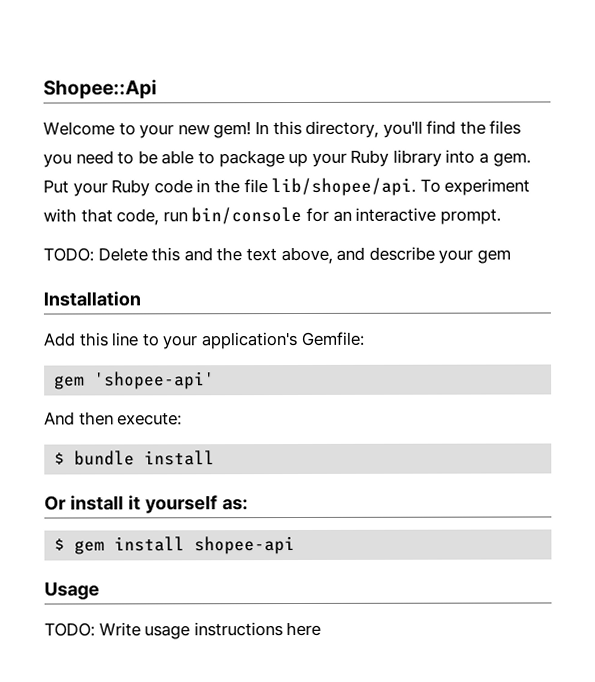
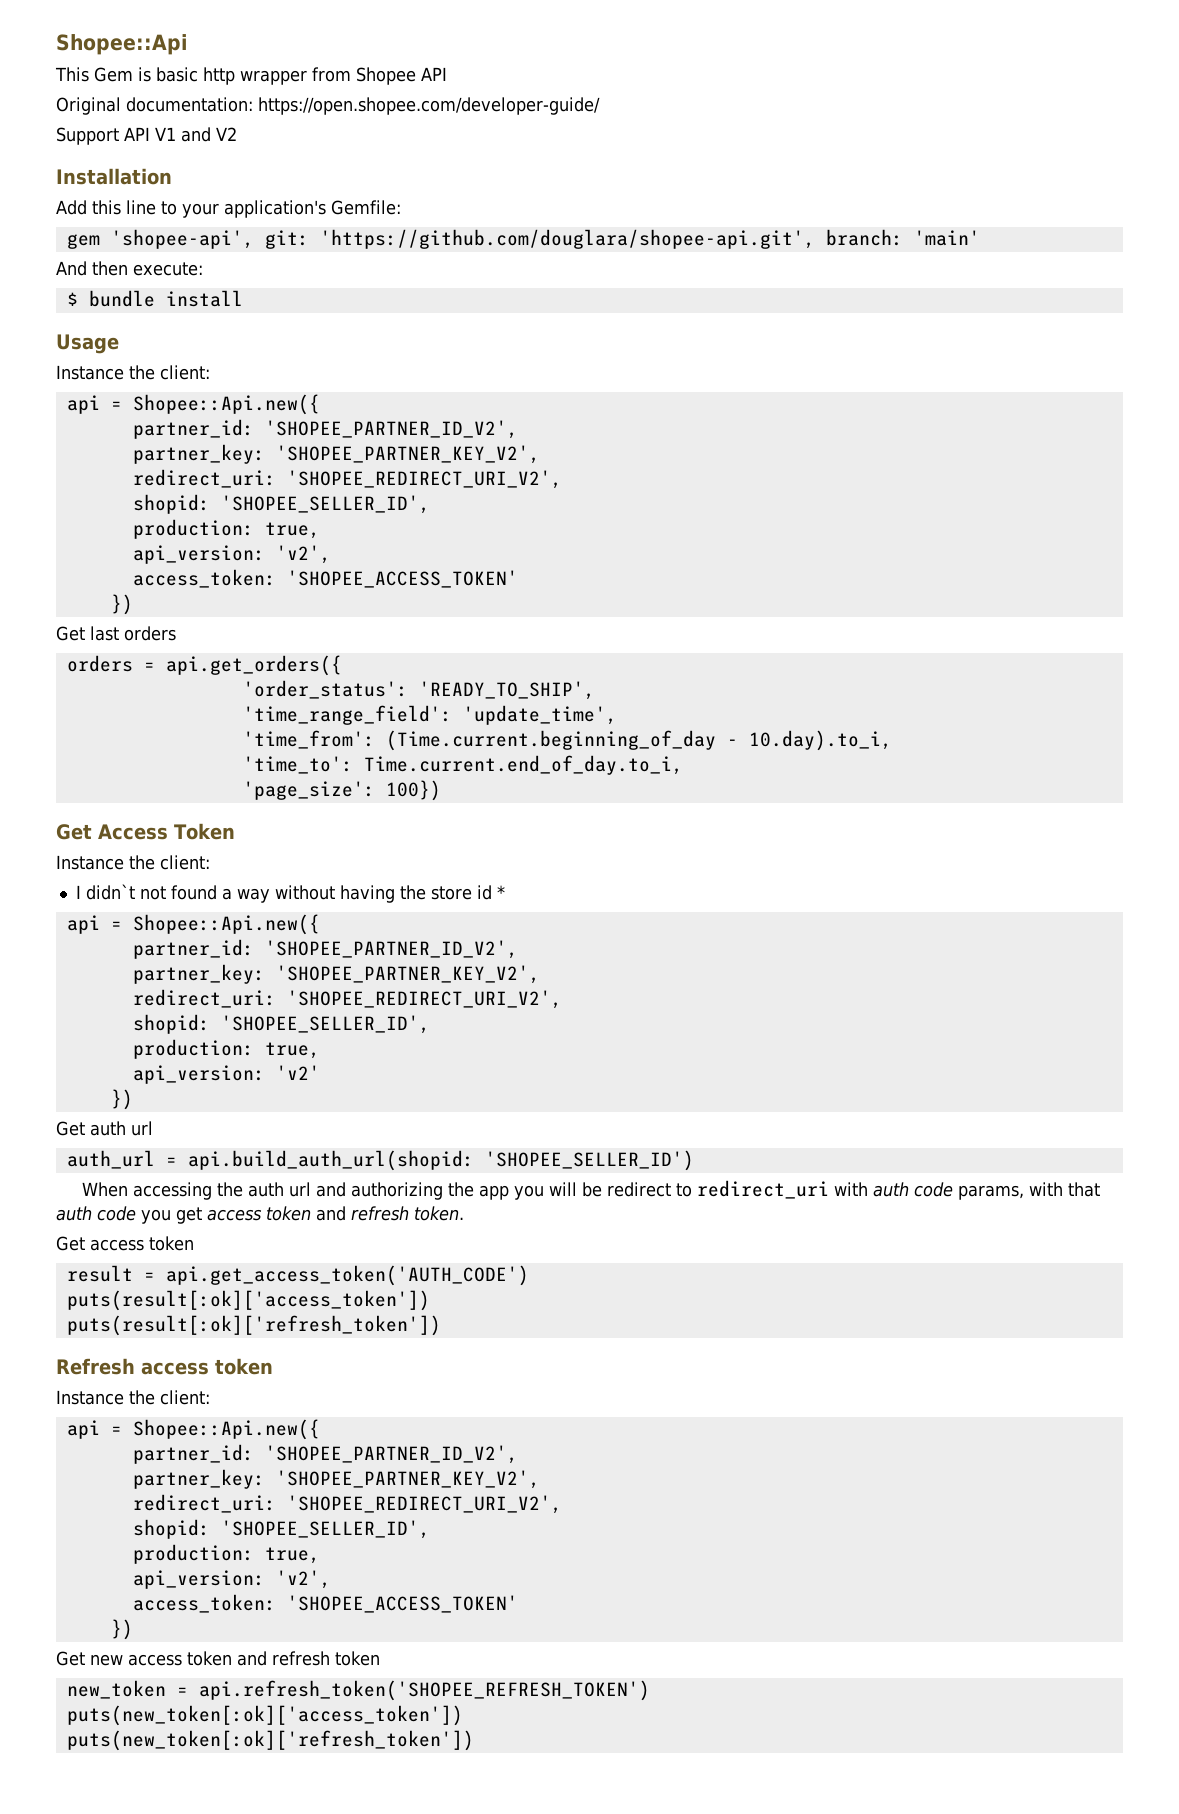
[43,120,522,139] [43,149,531,168] [43,177,531,197] [43,206,501,226] [43,246,511,265] Welcome to your new gem! In this directory, you'll find the files you need to be able to package up your Ruby library into a gem. Put your Ruby code in the file lib/shopee/api. To experiment with that code, run bin/console for an interactive prompt. // TODO: Delete this and the text above, and describe your gem -> [55,67,447,85] [56,97,600,115] [56,127,237,145] This Gem is basic http wrapper from Shopee API // Original documentation: https://open.shopee.com/developer-guide/ // Support API V1 and V2
[94,371,216,390] 'shopee-api' -> [110,229,980,249] 'shopee-api', git: 'https://github.com/douglara/shopee-api.git', branch: 'main'
[44,495,248,514] [54,536,296,555] [44,581,100,600] [44,621,322,640] Or install it yourself as: // $ gem install shopee-api // Usage // TODO: Write usage instructions here -> [56,334,119,354] [56,365,210,380] [66,394,320,415] [132,419,518,439] [132,444,540,464] [132,469,562,489] [132,494,430,514] [132,519,320,539] [132,545,331,564] [132,569,518,588] [110,594,133,615] [56,626,176,641] [66,655,342,676] [242,680,595,700] [242,705,617,725] [242,730,892,751] [242,755,683,775] [242,780,441,801] [56,823,235,840] [56,855,210,870] [75,884,505,903] [66,914,320,935] [132,939,518,959] [132,964,540,984] [132,989,562,1009] [132,1014,430,1034] [132,1039,320,1059] [132,1065,320,1084] [110,1089,133,1110] [56,1121,153,1136] [66,1150,694,1171] [81,1180,1100,1200] [56,1206,464,1224] [56,1236,194,1251] [66,1265,529,1286] [66,1290,430,1311] [66,1315,441,1336] [56,1358,273,1375] [56,1390,210,1405] [66,1419,320,1440] [132,1444,518,1464] [132,1469,540,1489] [132,1494,562,1514] [132,1519,430,1539] [132,1544,320,1564] [132,1570,331,1589] [132,1594,518,1613] [110,1619,133,1640] [56,1651,380,1666] [66,1680,650,1701] [66,1705,463,1726] [66,1730,474,1751] Usage // Instance the client: // api = Shopee::Api.new({ // partner_id: 'SHOPEE_PARTNER_ID_V2', // partner_key: 'SHOPEE_PARTNER_KEY_V2', // redirect_uri: 'SHOPEE_REDIRECT_URI_V2', // shopid: 'SHOPEE_SELLER_ID', // production: true, // api_version: 'v2', // access_token: 'SHOPEE_ACCESS_TOKEN' // }) // Get last orders // orders = api.get_orders({ // 'order_status': 'READY_TO_SHIP', // 'time_range_field': 'update_time', // 'time_from': (Time.current.beginning_of_day - 10.day).to_i, // 'time_to': Time.current.end_of_day.to_i, // 'page_size': 100}) // Get Access Token // Instance the client: // I didn`t not found a way without having the store id * // api = Shopee::Api.new({ // partner_id: 'SHOPEE_PARTNER_ID_V2', // partner_key: 'SHOPEE_PARTNER_KEY_V2', // redirect_uri: 'SHOPEE_REDIRECT_URI_V2', // shopid: 'SHOPEE_SELLER_ID', // production: true, // api_version: 'v2' // }) // Get auth url // auth_url = api.build_auth_url(shopid: 'SHOPEE_SELLER_ID') // When accessing the auth url and authorizing the app you will be redirect to redirect_uri with auth code params, with that auth code you get access token and refresh token. // Get access token // result = api.get_access_token('AUTH_CODE') // puts(result[:ok]['access_token']) // puts(result[:ok]['refresh_token']) // Refresh access token // Instance the client: // api = Shopee::Api.new({ // partner_id: 'SHOPEE_PARTNER_ID_V2', // partner_key: 'SHOPEE_PARTNER_KEY_V2', // redirect_uri: 'SHOPEE_REDIRECT_URI_V2', // shopid: 'SHOPEE_SELLER_ID', // production: true, // api_version: 'v2', // access_token: 'SHOPEE_ACCESS_TOKEN' // }) // Get new access token and refresh token // new_token = api.refresh_token('SHOPEE_REFRESH_TOKEN') // puts(new_token[:ok]['access_token']) // puts(new_token[:ok]['refresh_token'])

